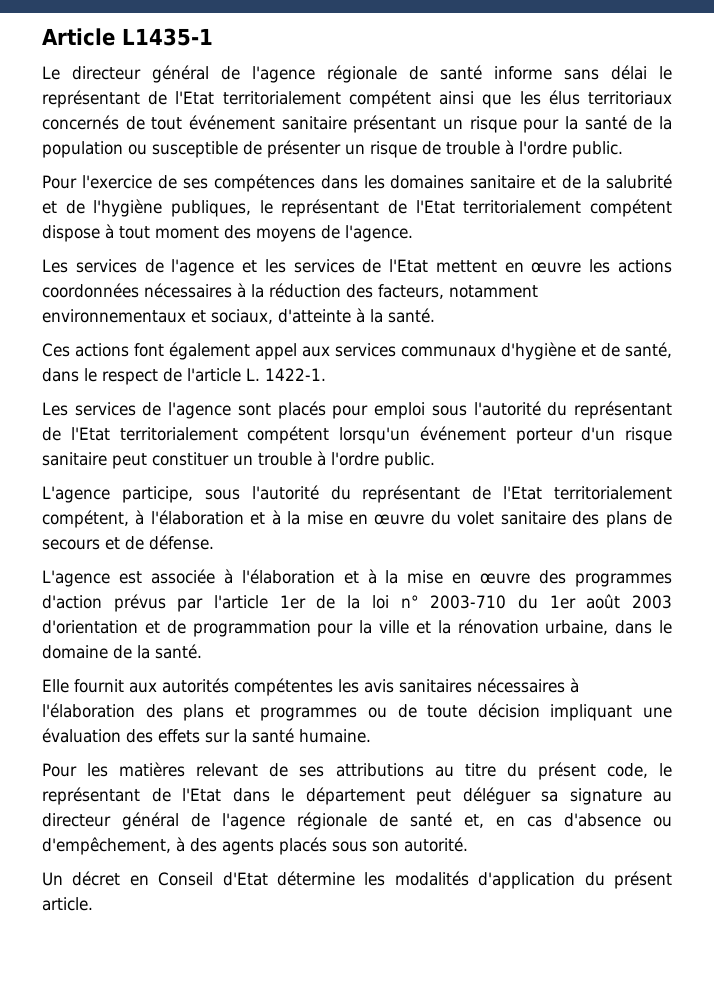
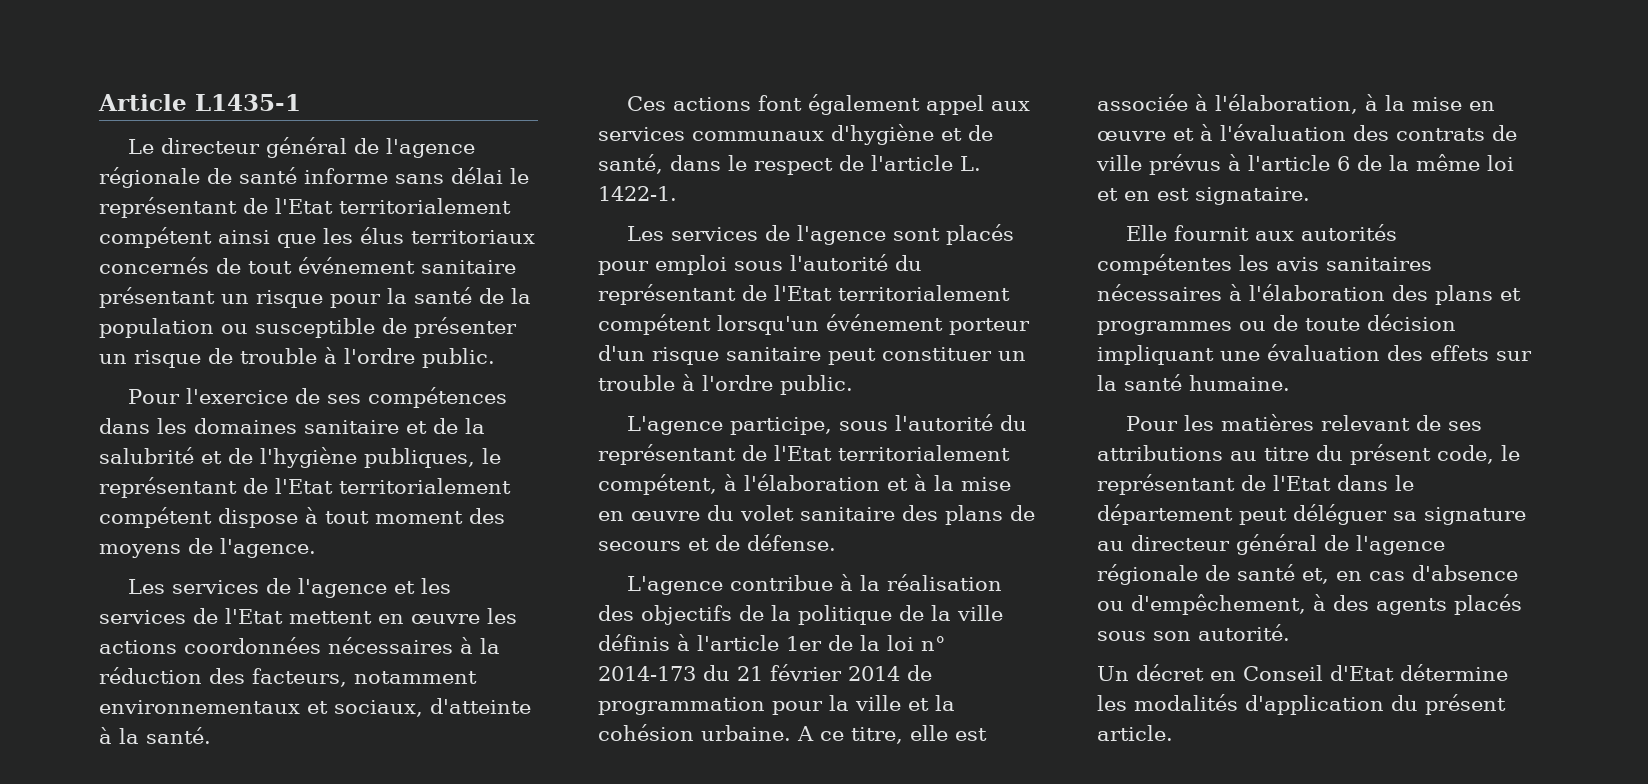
[118,569,673,587] [42,594,204,612] est associée à l'élaboration et à la mise en œuvre des programmes d'action prévus par -> [729,574,1002,591] [598,605,1003,625] [598,634,690,651] contribue à la réalisation des objectifs de la politique de la ville définis à
[430,594,672,609] [42,620,160,634] 2003-710 du 1er août 2003 d'orientation et -> [598,664,900,681] 2014-173 du 21 février 2014
[457,619,672,635] [42,644,202,659] rénovation urbaine, dans le domaine de la santé. -> [598,724,987,744] [1097,94,1495,114] [1097,124,1517,141] [1096,154,1514,175] [1097,187,1310,205] cohésion urbaine. A ce titre, elle est associée à l'élaboration, à la mise en œuvre et à l'évaluation des contrats de ville prévus à l'article 6 de la même loi et en est signataire.

